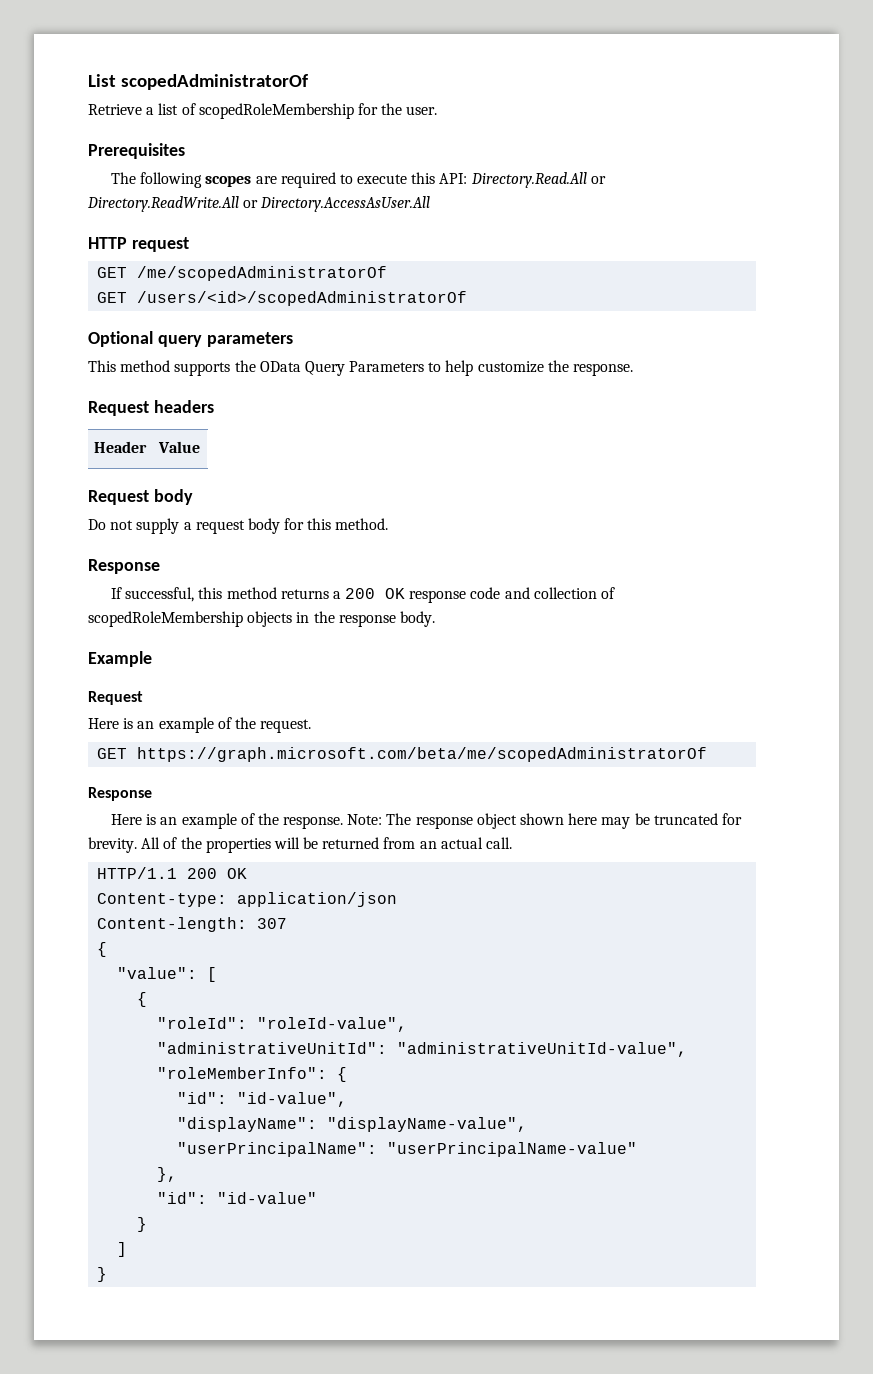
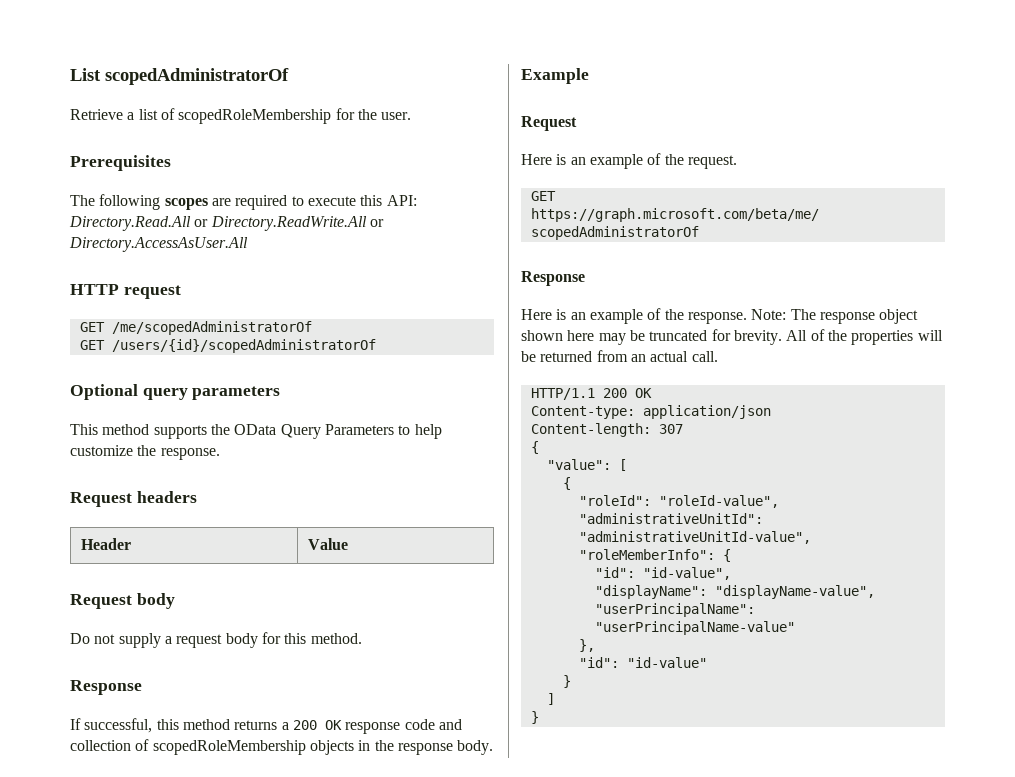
[137,291,468,306] /users/<id>/scopedAdministratorOf -> [111,339,376,353] /users/{id}/scopedAdministratorOf

